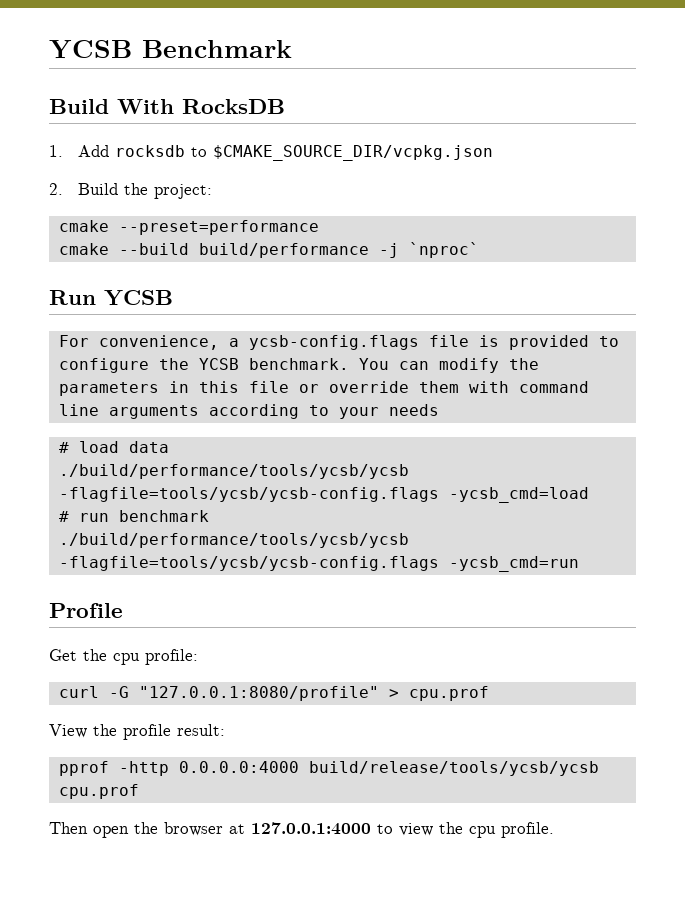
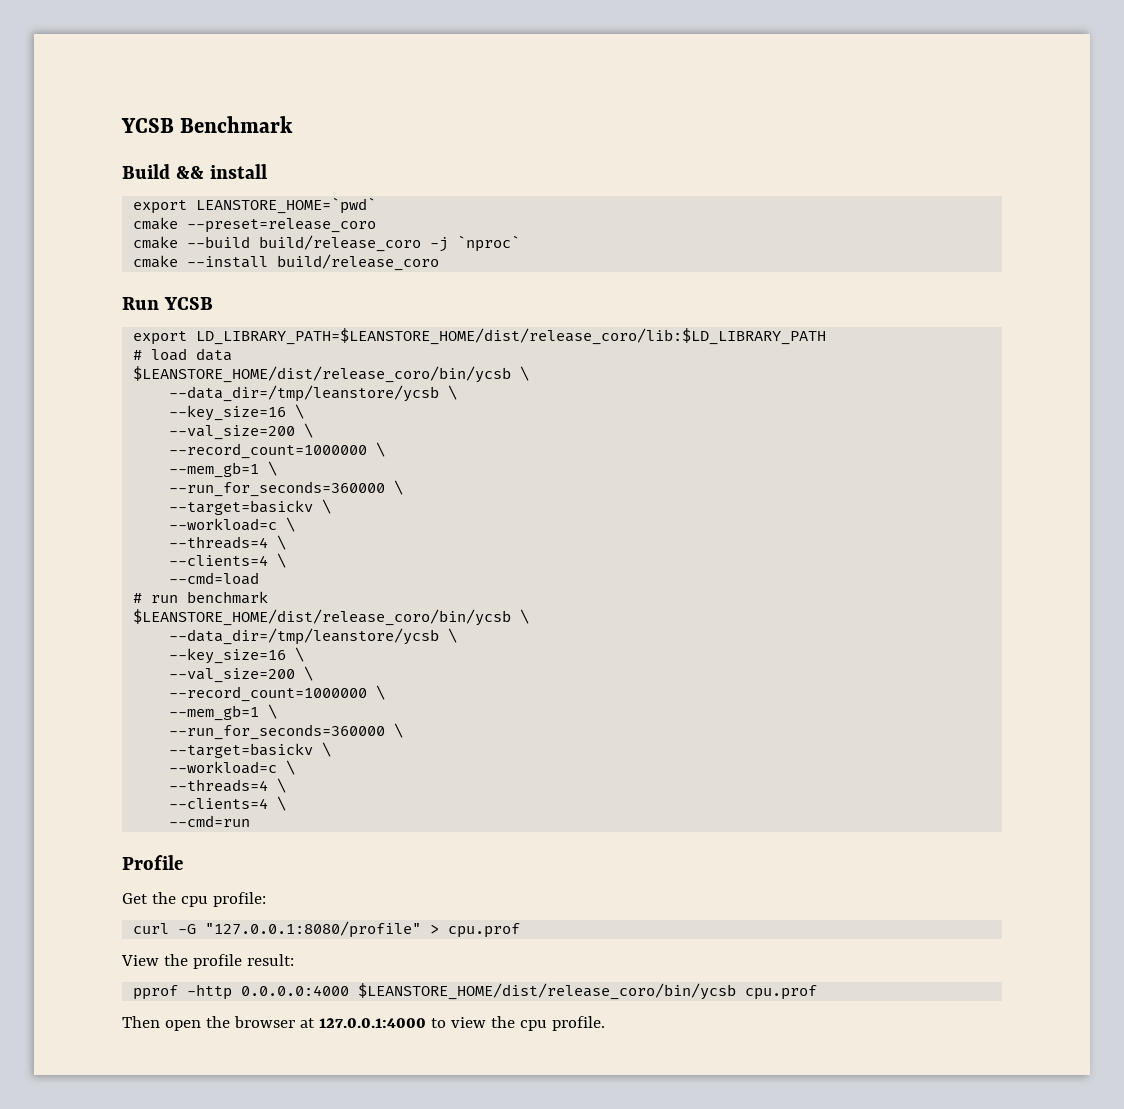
[117,99,285,114] [49,145,494,161] [49,183,213,199] [58,220,319,235] With RocksDB // 1. Add rocksdb to $CMAKE_SOURCE_DIR/vcpkg.json // 2. Build the project: // cmake --preset=performance -> [175,164,267,179] [133,197,377,214] [133,217,377,233] && install // export LEANSTORE_HOME=`pwd` // cmake --preset=release_coro
[198,243,369,258] build/performance -> [259,235,422,252] build/release_coro
(479, 250) none -> [133,254,440,271] // cmake --install build/release_coro
[58,335,619,350] [58,358,539,373] [58,381,589,396] [58,404,439,419] [58,441,169,453] [58,464,409,479] [58,487,589,503] [58,510,209,522] [58,533,409,548] [58,556,579,572] For convenience, a ycsb-config.flags file is provided to configure the YCSB benchmark. You can modify the parameters in this file or override them with command line arguments according to your needs // # load data // ./build/performance/tools/ycsb/ycsb -flagfile=tools/ycsb/ycsb-config.flags -ycsb_cmd=load // # run benchmark // ./build/performance/tools/ycsb/ycsb -flagfile=tools/ycsb/ycsb-config.flags -ycsb_cmd=run -> [133,328,827,345] [133,348,233,361] [133,366,530,383] [169,385,458,402] [169,404,305,421] [169,423,314,440] [169,442,386,459] [169,461,278,478] [169,480,404,497] [169,499,332,515] [169,517,296,532] [169,535,287,550] [169,553,287,568] [169,572,260,585] [133,591,269,604] [133,609,530,626] [169,628,458,645] [169,647,305,664] [169,666,314,683] [169,685,386,702] [169,704,278,721] [169,723,404,740] [169,742,332,758] [169,760,296,775] [169,778,287,793] [169,796,287,811] [169,815,251,827] export LD_LIBRARY_PATH=$LEANSTORE_HOME/dist/release_coro/lib:$LD_LIBRARY_PATH // # load data // $LEANSTORE_HOME/dist/release_coro/bin/ycsb \ // --data_dir=/tmp/leanstore/ycsb \ // --key_size=16 \ // --val_size=200 \ // --record_count=1000000 \ // --mem_gb=1 \ // --run_for_seconds=360000 \ // --target=basickv \ // --workload=c \ // --threads=4 \ // --clients=4 \ // --cmd=load // # run benchmark // $LEANSTORE_HOME/dist/release_coro/bin/ycsb \ // --data_dir=/tmp/leanstore/ycsb \ // --key_size=16 \ // --val_size=200 \ // --record_count=1000000 \ // --mem_gb=1 \ // --run_for_seconds=360000 \ // --target=basickv \ // --workload=c \ // --threads=4 \ // --clients=4 \ // --cmd=run
[308,761,599,776] build/release/tools/ycsb/ycsb -> [358,983,737,1000] $LEANSTORE_HOME/dist/release_coro/bin/ycsb

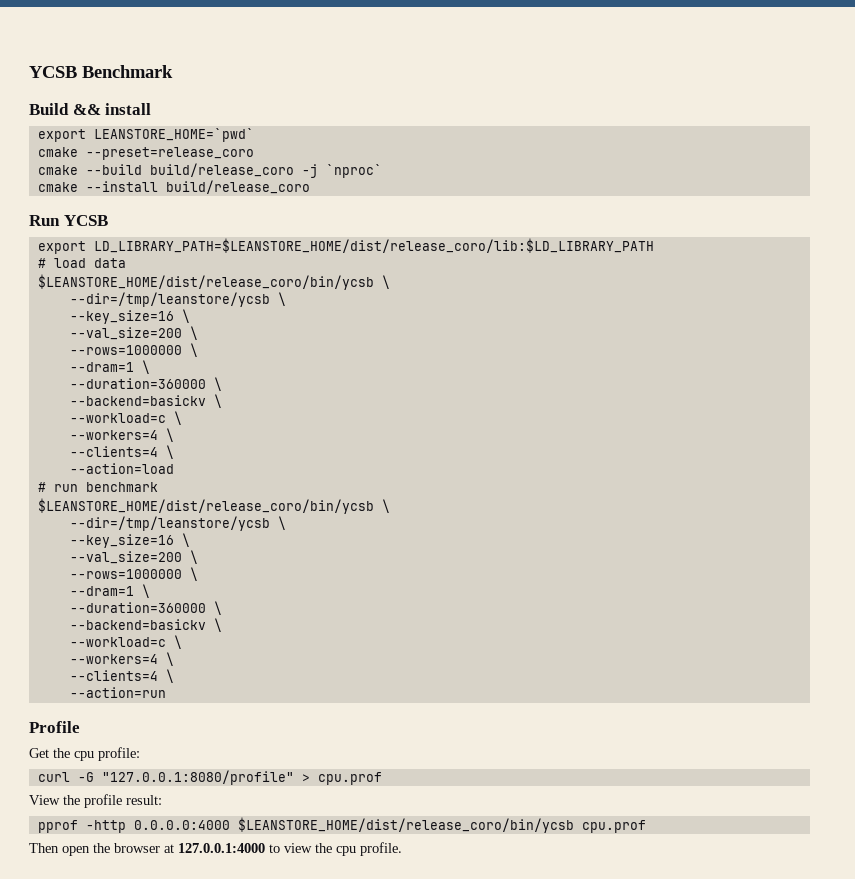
[169,385,458,402] [169,404,305,421] [169,423,314,440] [169,442,386,459] [169,461,278,478] [169,480,404,497] [169,499,332,515] [169,517,296,532] [169,535,287,550] [169,553,287,568] [169,572,260,585] --data_dir=/tmp/leanstore/ycsb \ // --key_size=16 \ // --val_size=200 \ // --record_count=1000000 \ // --mem_gb=1 \ // --run_for_seconds=360000 \ // --target=basickv \ // --workload=c \ // --threads=4 \ // --clients=4 \ // --cmd=load -> [69,292,286,307] [69,309,190,324] [69,326,198,340] [69,343,198,357] [69,360,150,374] [69,377,222,391] [69,394,222,408] [69,411,182,425] [69,428,174,442] [69,445,174,459] [69,463,174,474] --dir=/tmp/leanstore/ycsb \ // --key_size=16 \ // --val_size=200 \ // --rows=1000000 \ // --dram=1 \ // --duration=360000 \ // --backend=basickv \ // --workload=c \ // --workers=4 \ // --clients=4 \ // --action=load
[169,628,458,645] [169,647,305,664] [169,666,314,683] [169,685,386,702] [169,704,278,721] [169,723,404,740] [169,742,332,758] [169,760,296,775] [169,778,287,793] [169,796,287,811] [169,815,251,827] --data_dir=/tmp/leanstore/ycsb \ // --key_size=16 \ // --val_size=200 \ // --record_count=1000000 \ // --mem_gb=1 \ // --run_for_seconds=360000 \ // --target=basickv \ // --workload=c \ // --threads=4 \ // --clients=4 \ // --cmd=run -> [69,516,286,531] [69,533,190,548] [69,550,198,564] [69,567,198,581] [69,584,150,598] [69,601,222,615] [69,618,222,632] [69,635,182,649] [69,652,174,666] [69,669,174,683] [69,687,166,698] --dir=/tmp/leanstore/ycsb \ // --key_size=16 \ // --val_size=200 \ // --rows=1000000 \ // --dram=1 \ // --duration=360000 \ // --backend=basickv \ // --workload=c \ // --workers=4 \ // --clients=4 \ // --action=run

